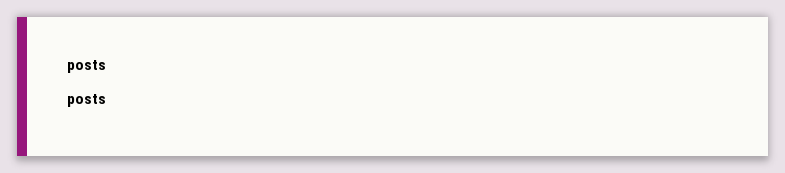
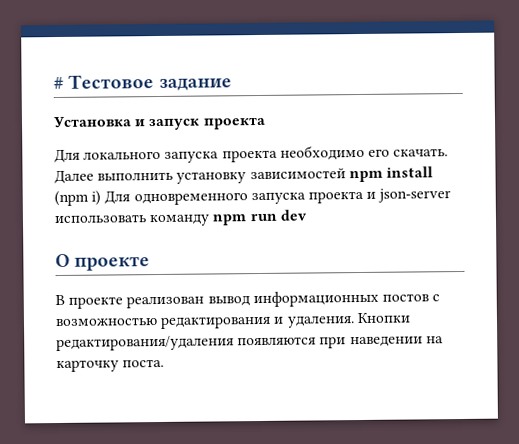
[67,60,106,73] [67,94,106,107] posts // posts -> [53,74,232,91] [53,116,266,131] [54,144,449,164] [54,166,433,185] [54,188,452,207] [54,209,307,227] [55,253,151,271] [55,290,441,309] [55,312,411,329] [56,335,444,352] [56,358,165,373] # Тестовое задание // Установка и запуск проекта // Для локального запуска проекта необходимо его скачать. Далее выполнить установку зависимостей npm install (npm i) Для одновременного запуска проекта и json-server использовать команду npm run dev // О проекте // В проекте реализован вывод информационных постов с возможностью редактирования и удаления. Кнопки редактирования/удаления появляются при наведении на карточку поста.

